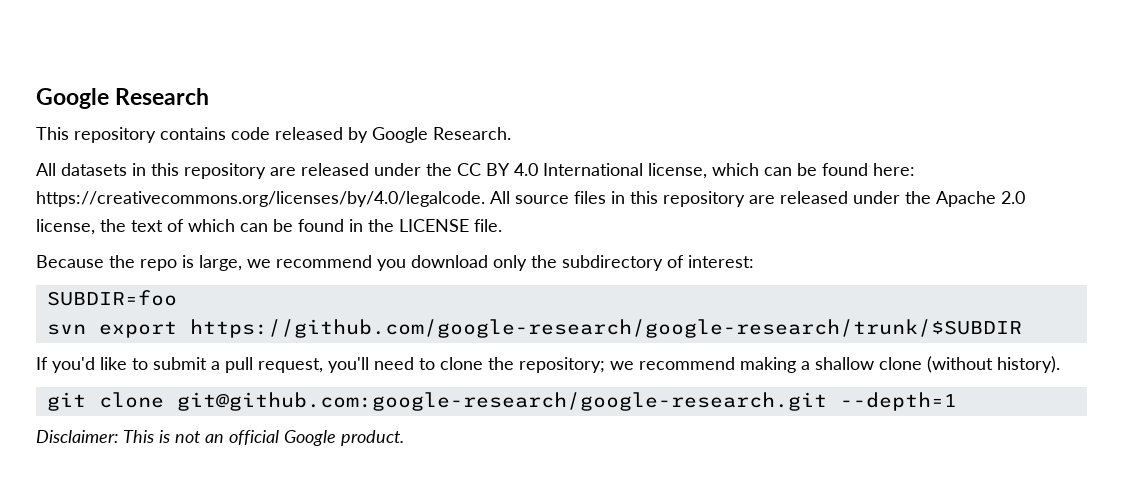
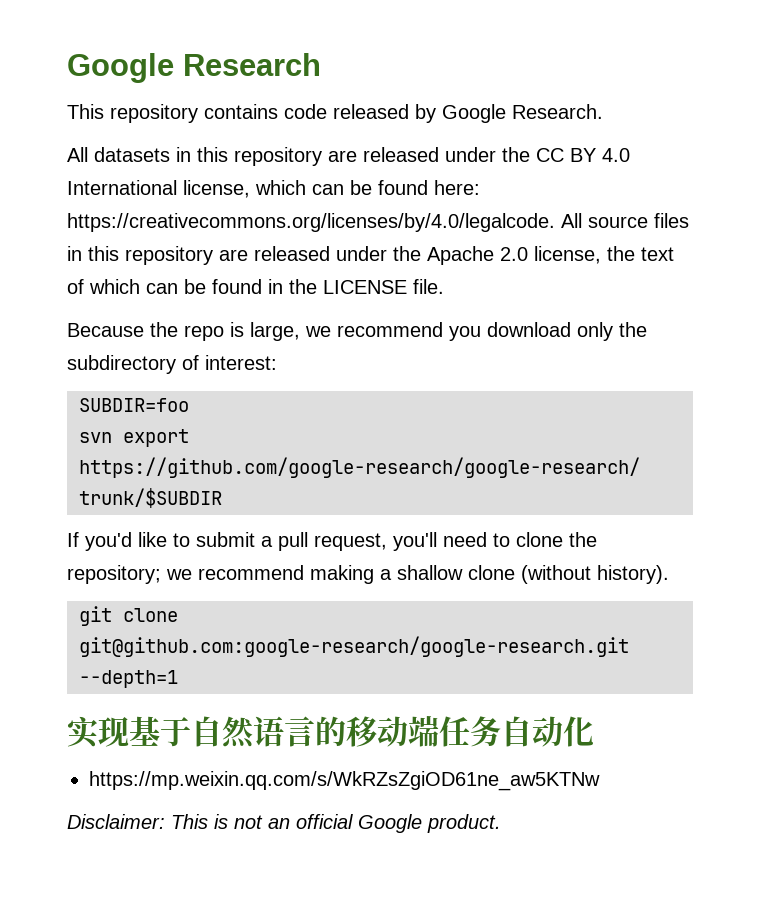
(957, 401) none -> [67,716,594,749] [89,771,600,791] // 实现基于自然语言的移动端任务自动化 // https://mp.weixin.qq.com/s/WkRZsZgiOD61ne_aw5KTNw

